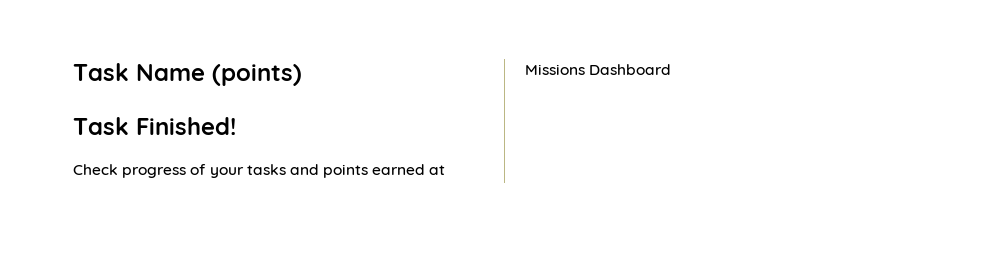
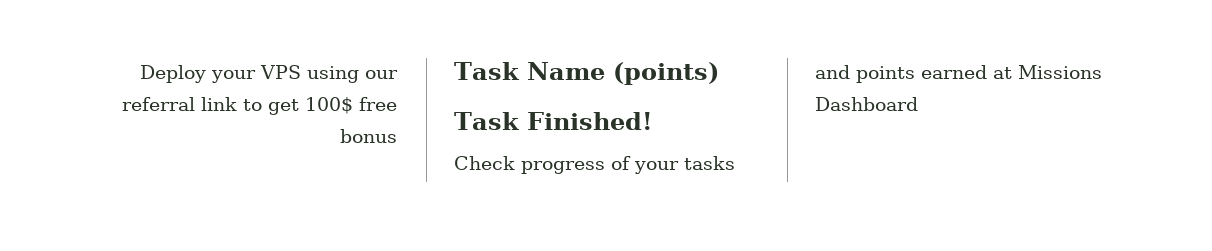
(73, 72) none -> [140,65,398,83] [122,97,397,115] [340,129,397,143] Deploy your VPS using our referral link to get 100$ free bonus //

